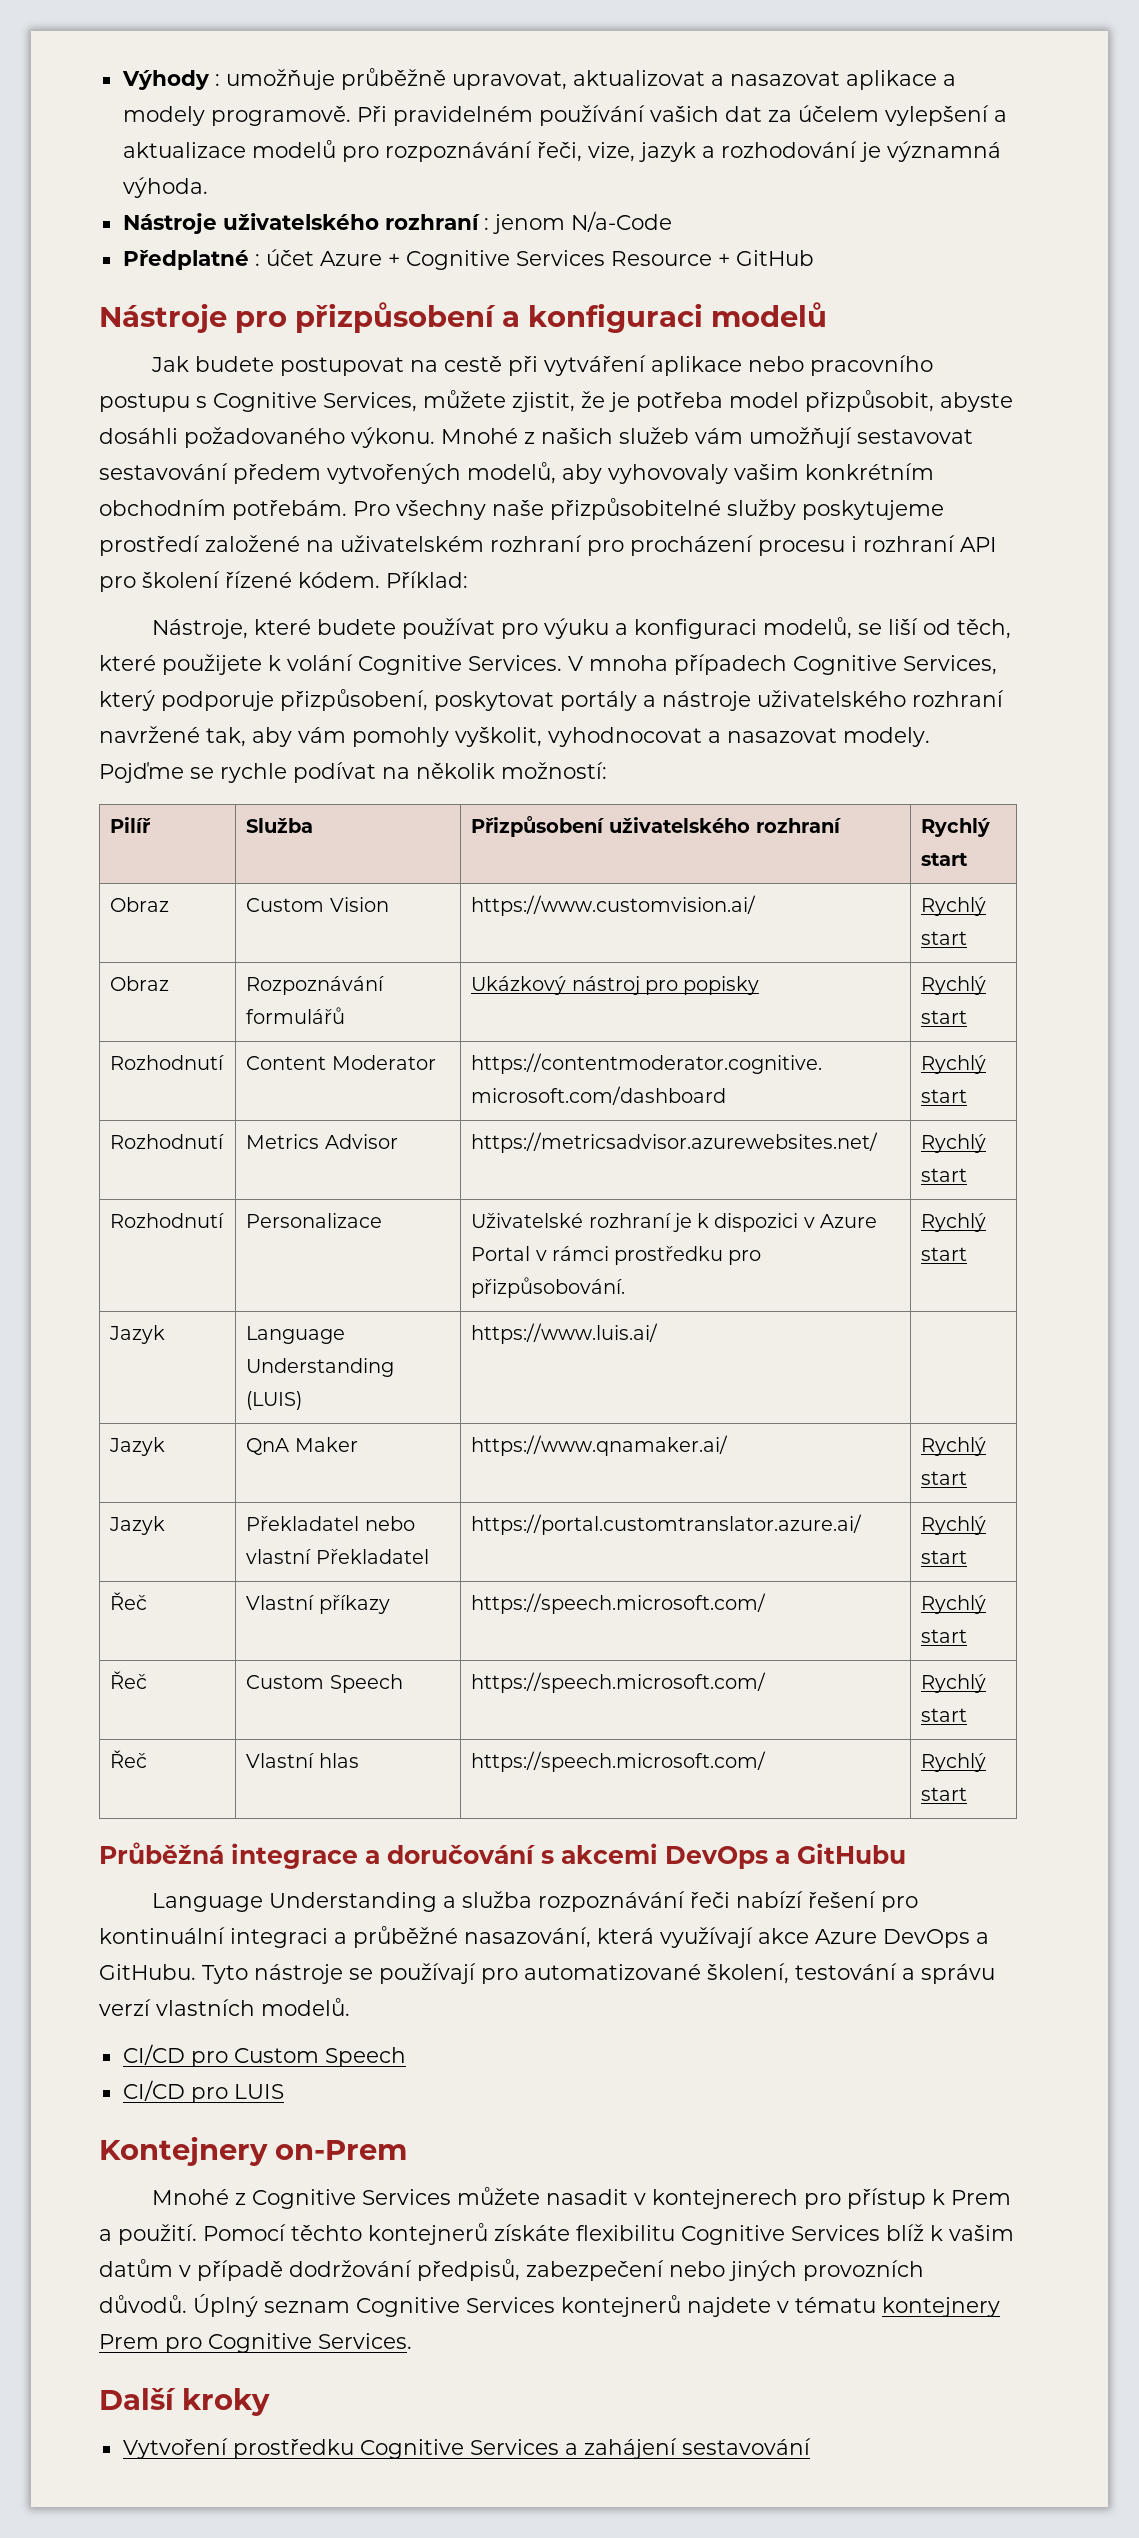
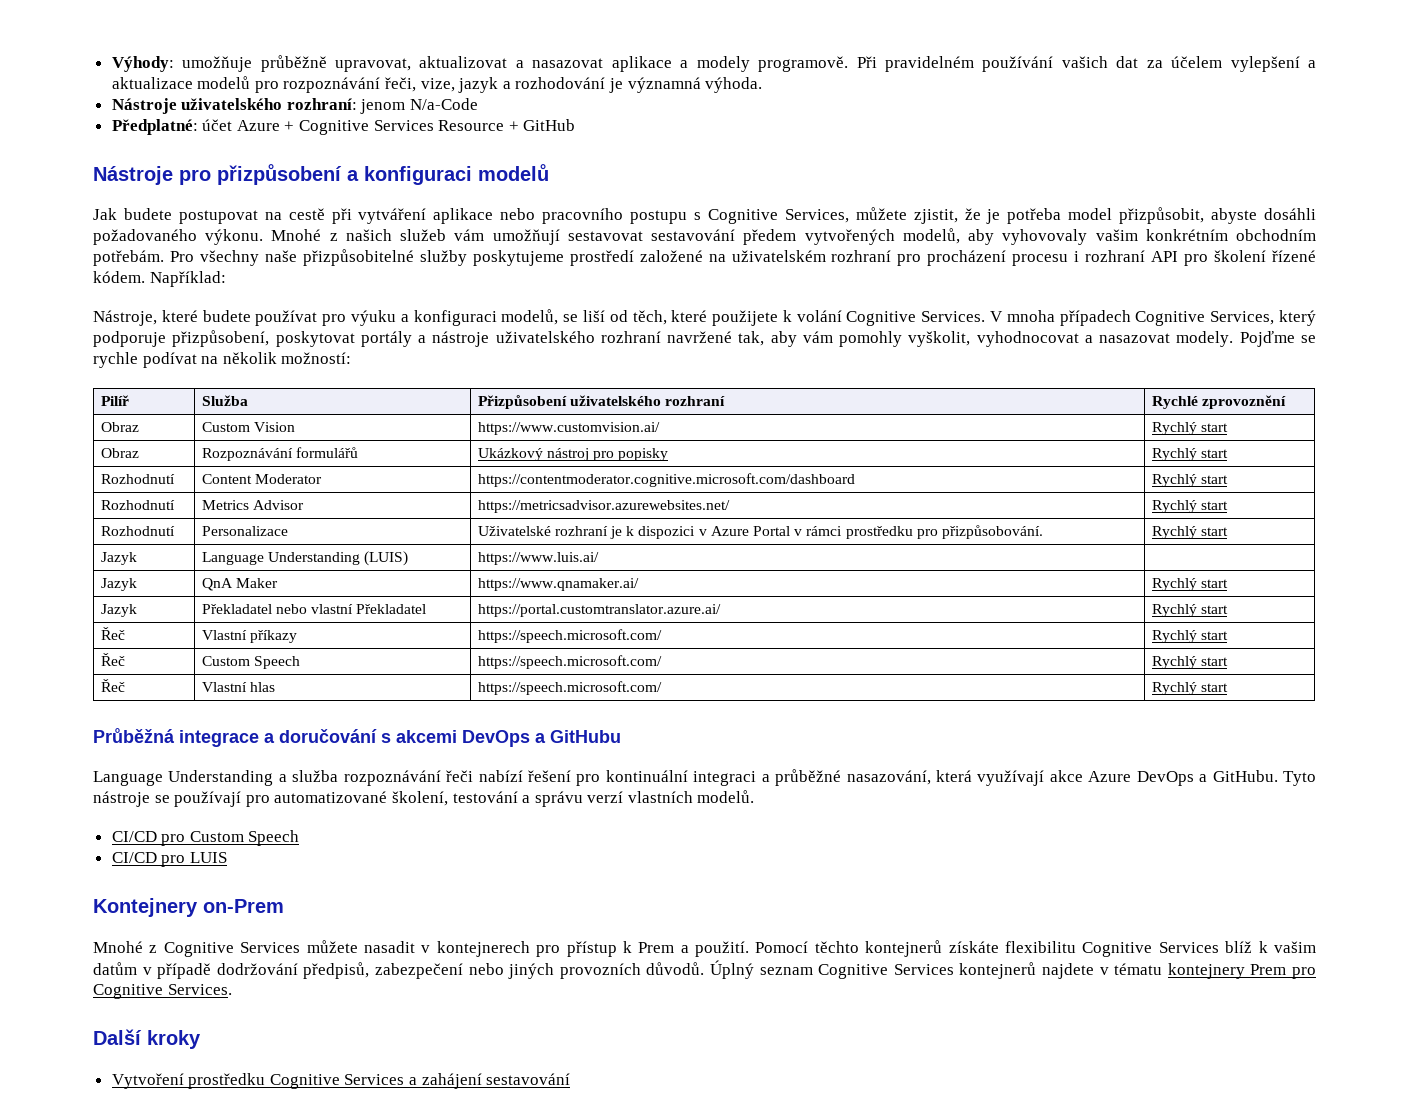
[121,70,220,90] Výhody : -> [111,56,174,72] Výhody:
[384,214,489,230] rozhraní : -> [286,98,357,110] rozhraní:
[122,250,260,270] Předplatné : -> [111,119,198,135] Předplatné:
[386,571,468,588] Příklad: -> [149,271,226,287] Například:
[921,818,991,837] [921,853,969,866] Rychlý start -> [1151,395,1286,409] Rychlé zprovoznění

